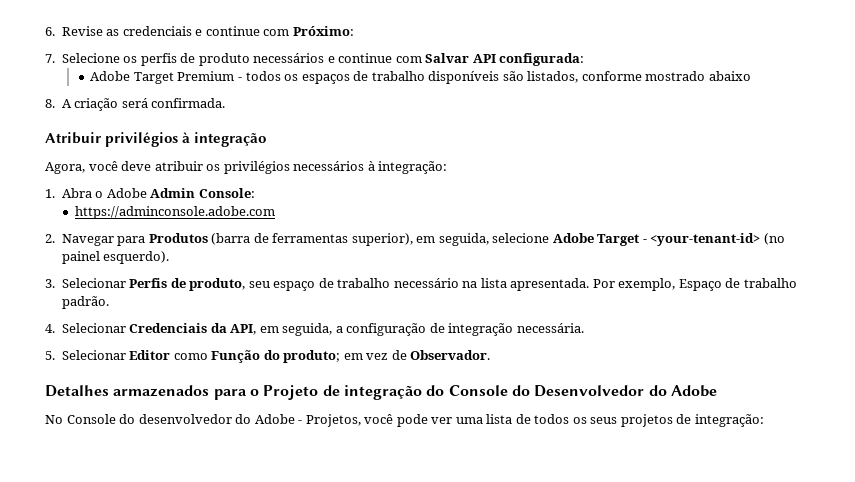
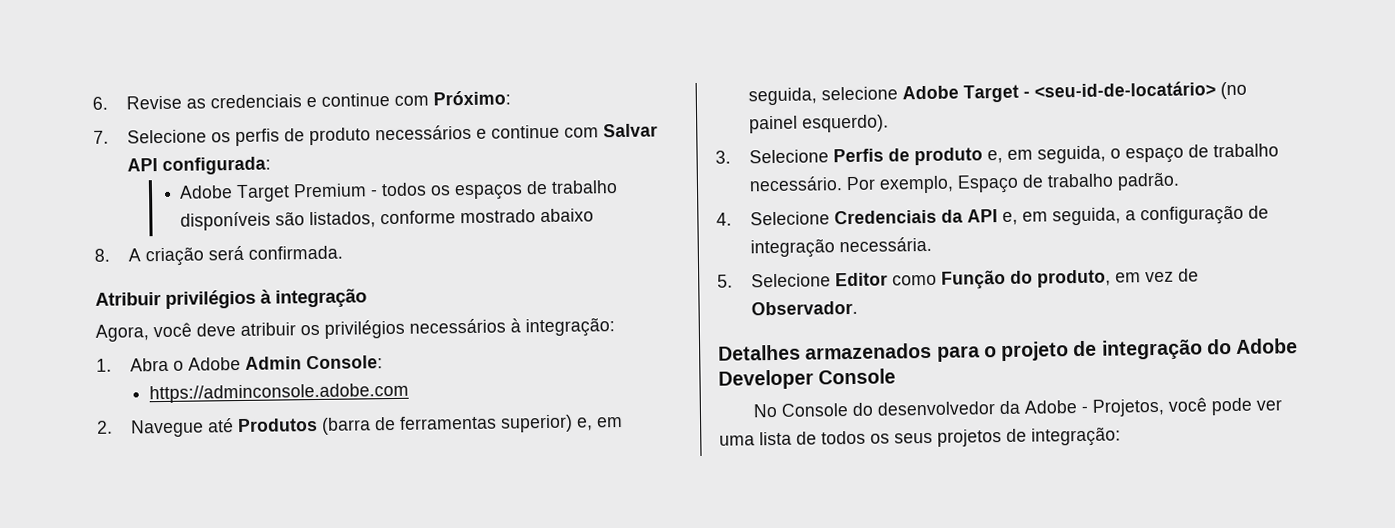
[61,234,146,246] Navegar para -> [129,418,234,438] Navegue até
[351,233,413,246] superior), -> [499,414,593,433] superior) e,
[650,233,761,246] <your-tenant-id> -> [1033,81,1216,98] <seu-id-de-locatário>
[61,278,126,288] Selecionar -> [748,149,829,164] Selecione
[189,278,590,291] produto, seu espaço de trabalho necessário na lista apresentada. -> [913,143,1279,166] [748,176,843,192] produto e, em seguida, o espaço de trabalho necessário.
[61,323,126,333] Selecionar -> [749,211,830,226] Selecione
[230,324,257,335] API, -> [966,209,1018,226] API e,
[61,350,126,360] Selecionar -> [750,273,831,288] Selecione
[283,350,341,363] produto; -> [1036,269,1111,288] produto,
[263,385,319,400] Projeto -> [1001,341,1070,362] projeto
[448,385,717,397] Console do Desenvolvedor do Adobe -> [1236,338,1299,354] [718,368,897,390] Adobe Developer Console
[235,414,252,424] do -> [999,400,1021,415] da

